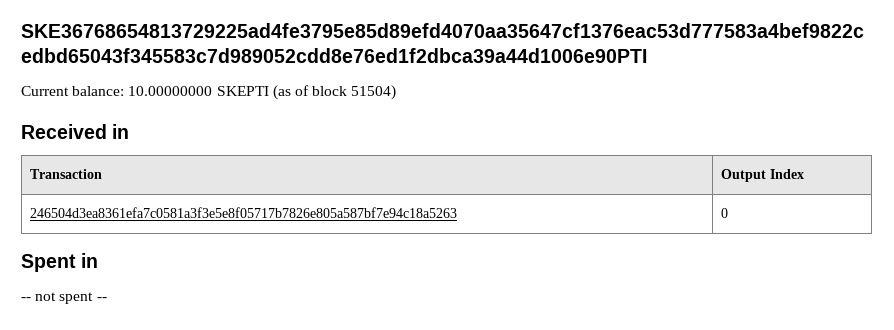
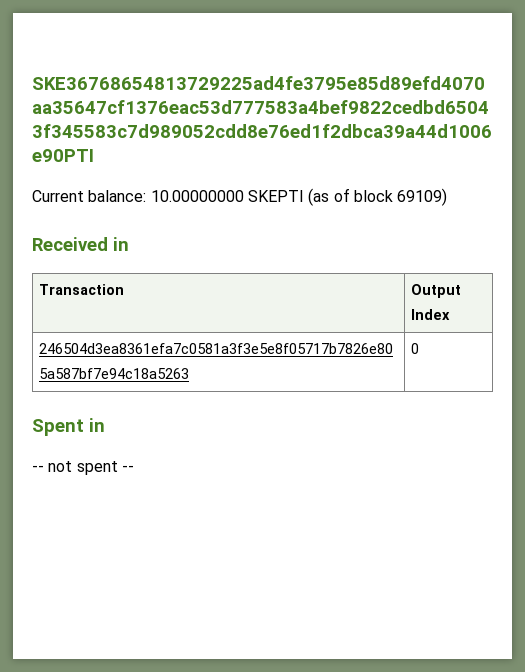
[351,85,397,100] 51504) -> [397,188,448,206] 69109)

